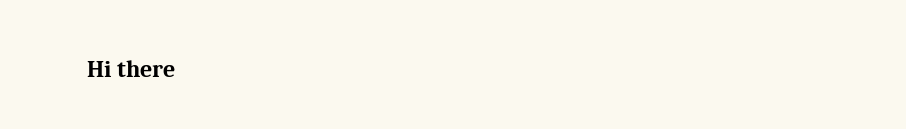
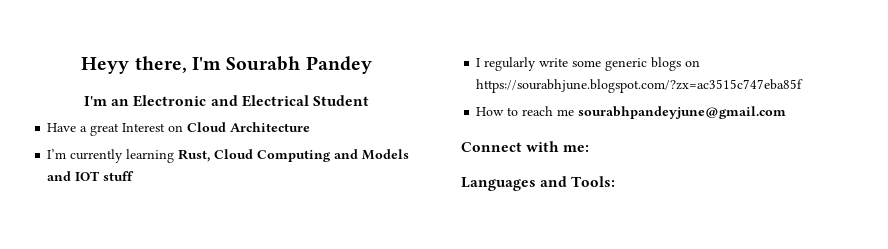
[87,60,176,77] Hi there -> [81,56,372,74] [84,95,369,107] [47,122,311,136] [47,149,410,163] [47,171,135,181] [476,57,701,71] [476,79,804,93] [476,106,787,119] [461,141,590,152] [461,176,616,191] Heyy there, I'm Sourabh Pandey // I'm an Electronic and Electrical Student // Have a great Interest on Cloud Architecture // I’m currently learning Rust, Cloud Computing and Models and IOT stuff // I regularly write some generic blogs on https://sourabhjune.blogspot.com/?zx=ac3515c747eba85f // How to reach me sourabhpandeyjune@gmail.com // Connect with me: // Languages and Tools:

